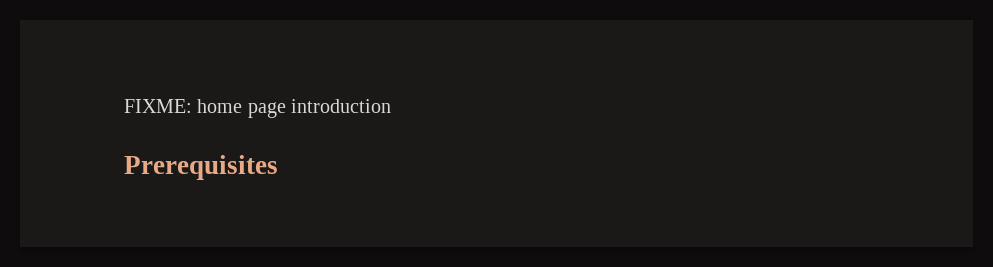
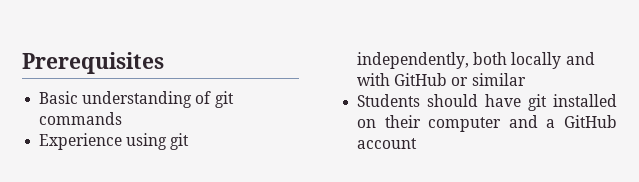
[124,99,392,118] [124,155,278,180] FIXME: home page introduction // Prerequisites -> [22,52,164,74] [39,91,234,108] [39,112,123,125] [39,133,190,150] [357,52,595,69] [357,73,526,86] [357,94,617,111] [357,115,617,132] [357,138,418,149] Prerequisites // Basic understanding of git commands // Experience using git independently, both locally and with GitHub or similar // Students should have git installed on their computer and a GitHub account

